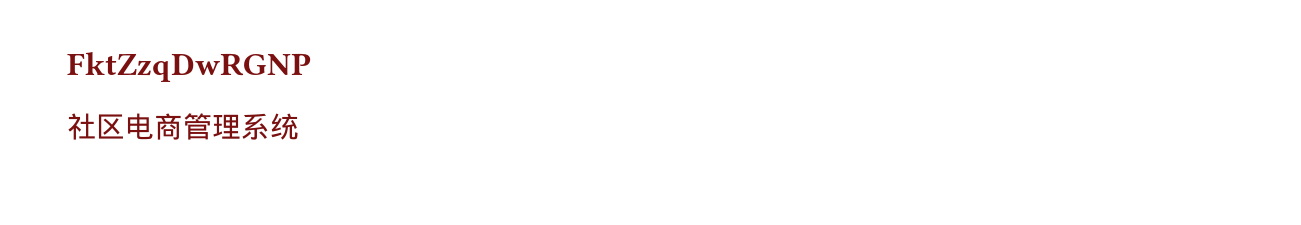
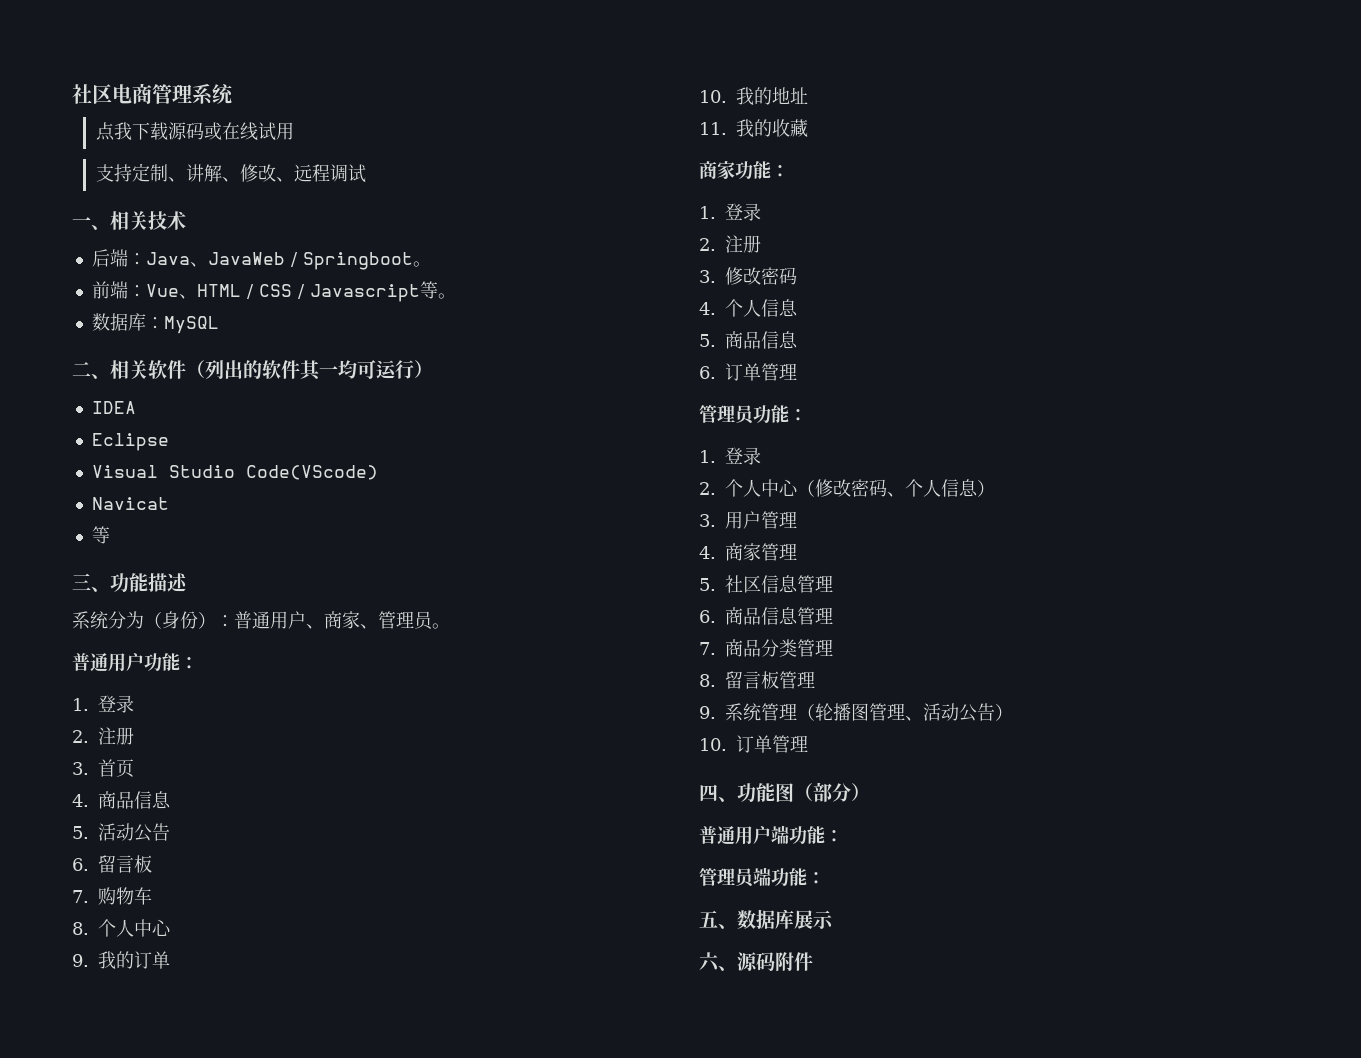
[67,52,311,82] FktZzqDwRGNP // -> (72, 94) none
(299, 126) none -> [95,122,294,141] [95,163,366,183] [72,211,186,230] [91,249,431,270] [91,281,456,302] [91,313,219,334] [72,360,433,381] [91,401,136,414] [91,433,169,451] [91,465,378,480] [91,497,169,510] [91,526,110,544] [72,573,188,592] [72,611,450,630] [72,653,198,672] [72,695,134,713] [72,727,134,745] [72,759,134,778] [72,791,171,809] [72,823,170,842] [72,855,152,873] [72,887,152,905] [72,919,171,937] [72,951,170,969] [699,87,808,105] [699,119,808,137] [699,161,789,179] [699,203,761,221] [699,235,761,253] [699,267,797,285] [699,299,798,317] [699,331,798,349] [699,363,797,381] [699,405,807,425] [699,447,761,465] [699,479,995,497] [699,511,797,529] [699,543,797,561] [699,575,833,593] [699,607,833,625] [699,639,833,657] [699,671,815,689] [699,703,1013,722] [699,735,808,753] [699,782,870,802] [699,825,843,845] [699,867,825,888] [699,909,834,929] [699,952,813,972] // 点我下载源码或在线试用 // 支持定制、讲解、修改、远程调试 // 一、相关技术 // 后端：Java、JavaWeb / Springboot。 // 前端：Vue、HTML / CSS / Javascript等。 // 数据库：MySQL // 二、相关软件（列出的软件其一均可运行） // IDEA // Eclipse // Visual Studio Code(VScode) // Navicat // 等 // 三、功能描述 // 系统分为（身份）：普通用户、商家、管理员。 // 普通用户功能： // 1.登录 // 2.注册 // 3.首页 // 4.商品信息 // 5.活动公告 // 6.留言板 // 7.购物车 // 8.个人中心 // 9.我的订单 // 10.我的地址 // 11.我的收藏 // 商家功能： // 1.登录 // 2.注册 // 3.修改密码 // 4.个人信息 // 5.商品信息 // 6.订单管理 // 管理员功能： // 1.登录 // 2.个人中心（修改密码、个人信息） // 3.用户管理 // 4.商家管理 // 5.社区信息管理 // 6.商品信息管理 // 7.商品分类管理 // 8.留言板管理 // 9.系统管理（轮播图管理、活动公告） // 10.订单管理 // 四、功能图（部分） // 普通用户端功能： // 管理员端功能： // 五、数据库展示 // 六、源码附件

